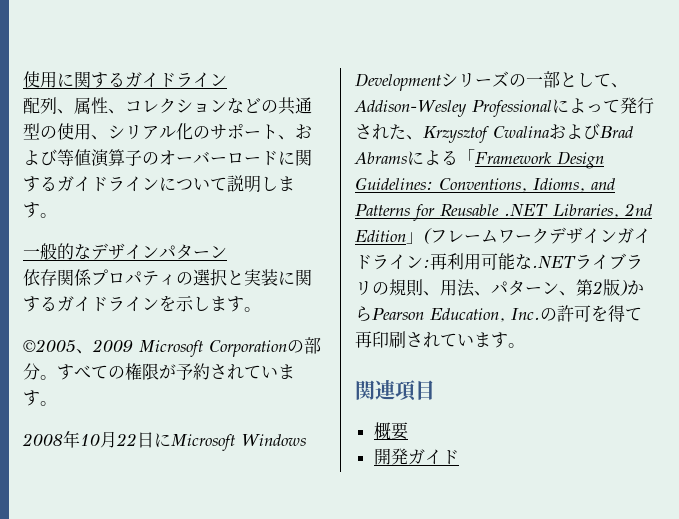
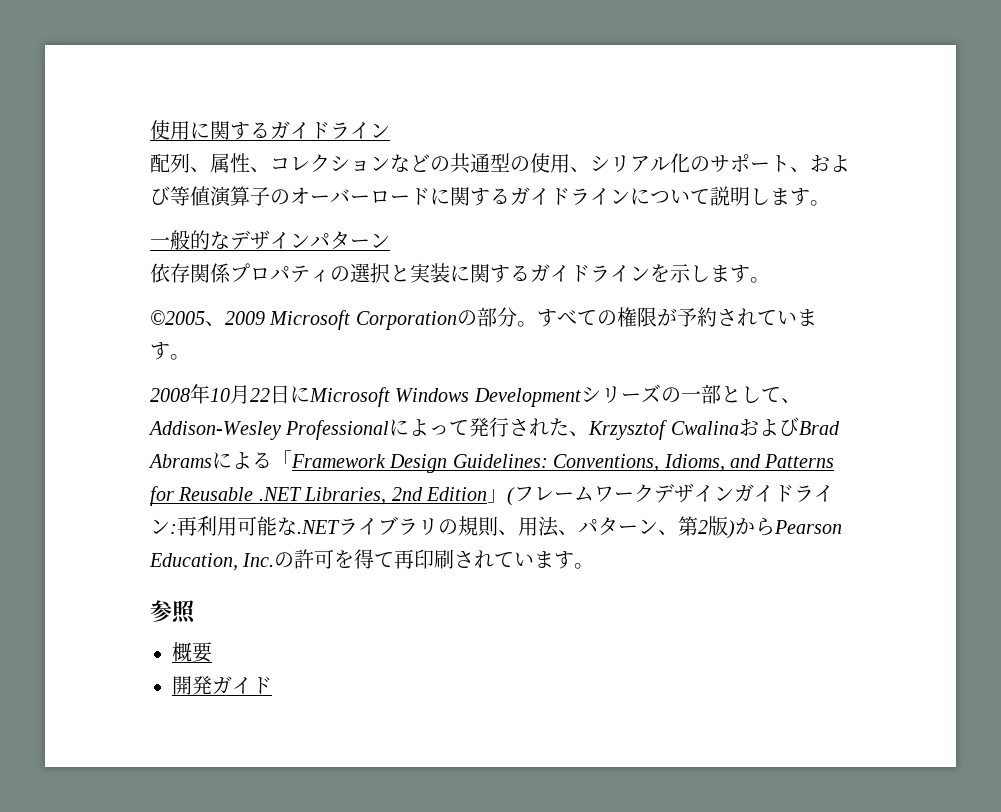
[355,379,435,401] 関連項目 -> [150,600,196,624] 参照

